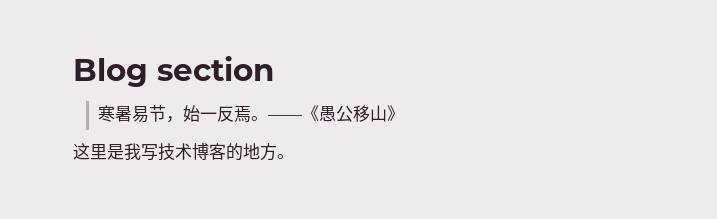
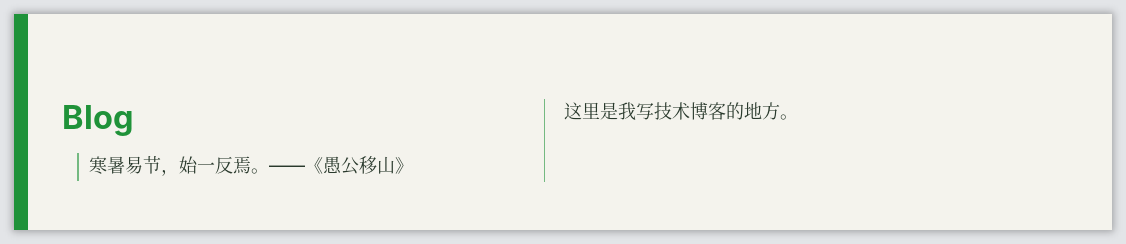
[157,56,274,81] section -> (134, 120) none

